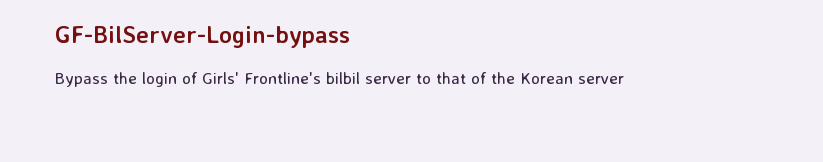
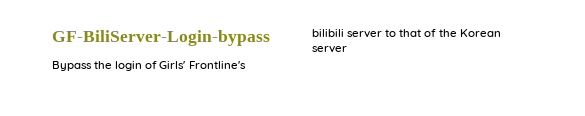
[55,26,350,48] GF-BilServer-Login-bypass -> [52,30,270,46] GF-BiliServer-Login-bypass
[326,72,360,84] bilbil -> [312,29,344,37] bilibili

